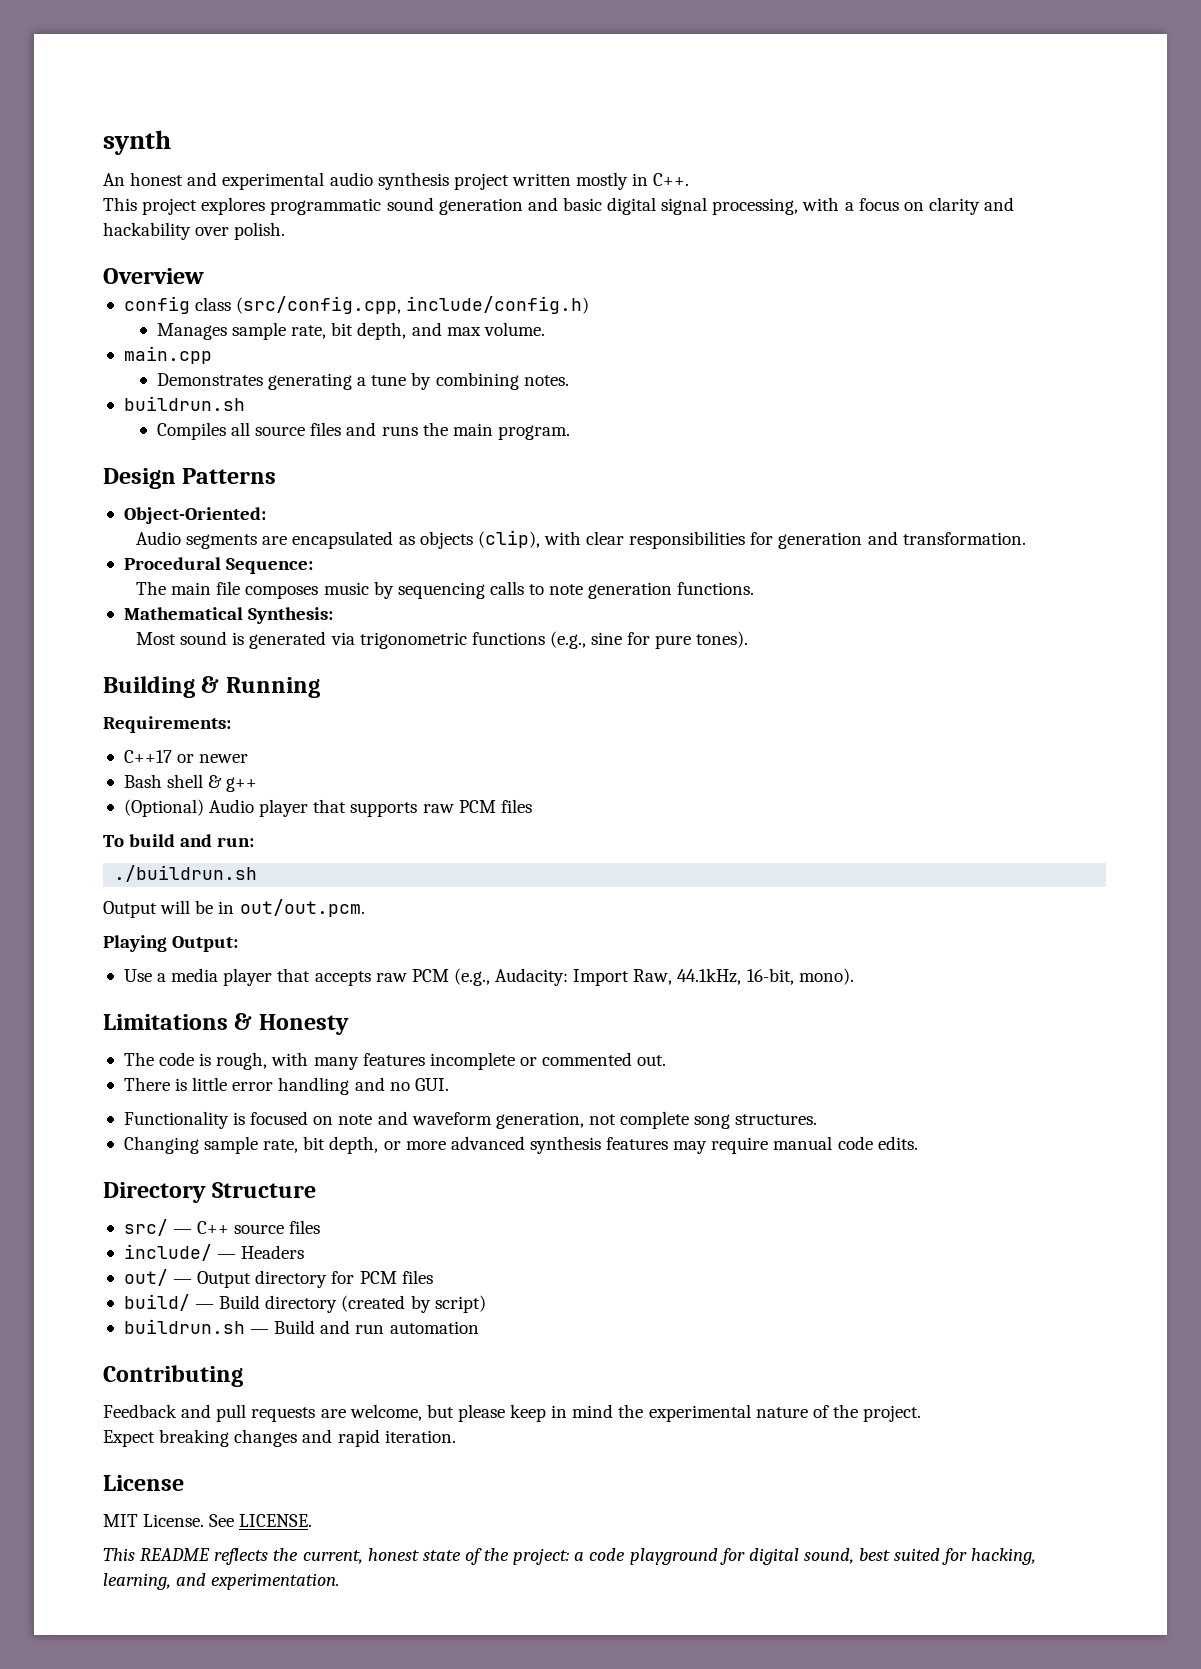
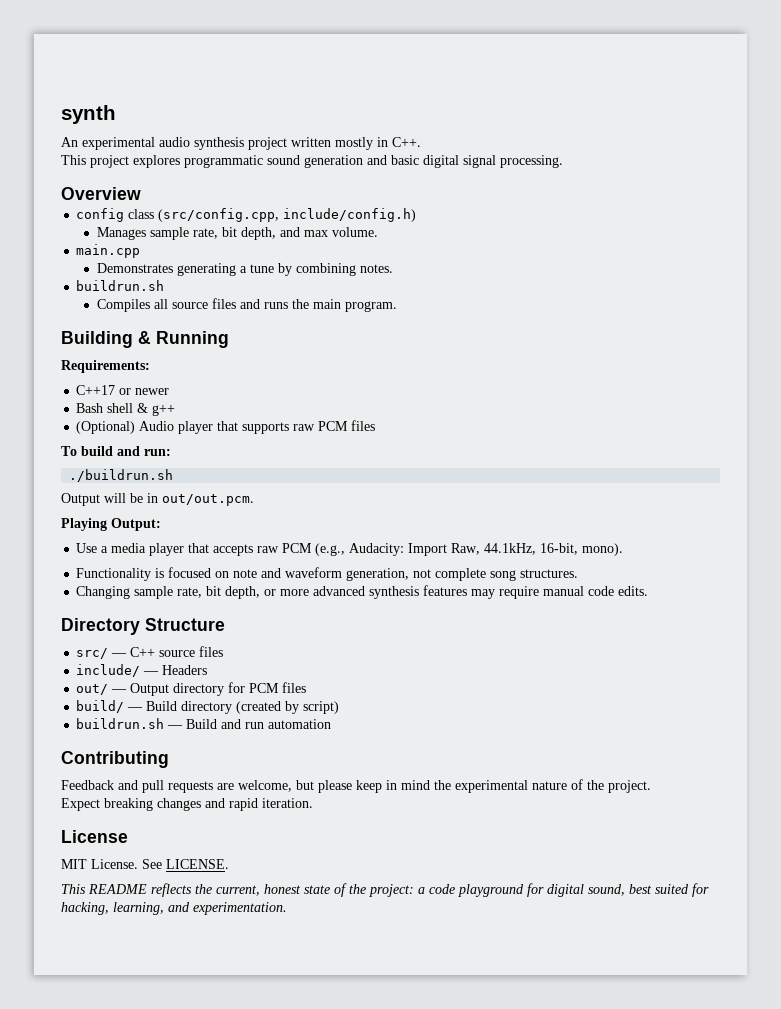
[130,172,218,186] honest and -> (78, 142) none
[712,197,1015,215] [103,222,286,240] processing, with a focus on clarity and hackability over polish. -> [500,155,563,168] processing.
[103,468,277,489] [123,507,266,524] [136,530,1026,549] [123,557,314,574] [136,581,755,599] [123,607,334,624] [136,631,749,649] // Design Patterns // Object-Oriented: // Audio segments are encapsulated as objects (clip), with clear responsibilities for generation and transformation. // Procedural Sequence: // The main file composes music by sequencing calls to note generation functions. // Mathematical Synthesis: // Most sound is generated via trigonometric functions (e.g., sine for pure tones). -> (397, 306) none
[103,1013,349,1035] [123,1052,667,1070] [123,1077,449,1095] // Limitations & Honesty // The code is rough, with many features incomplete or commented out. // There is little error handling and no GUI. -> (624, 549) none

